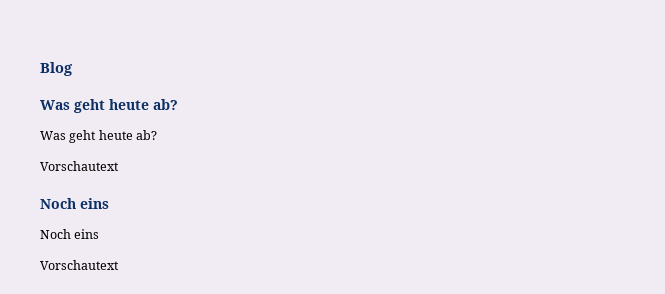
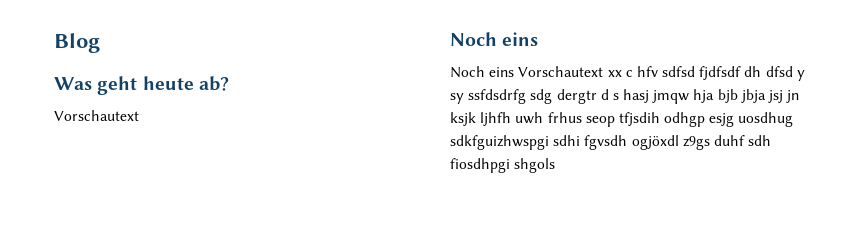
[40,130,158,143] // Was geht heute ab? -> (229, 83) none
[40,260,119,270] // Vorschautext -> [518,66,805,81] [450,89,800,104] [450,112,794,127] [450,135,772,150] [450,158,556,173] Vorschautext xx c hfv sdfsd fjdfsdf dh dfsd y sy ssfdsdrfg sdg dergtr d s hasj jmqw hja bjb jbja jsj jn ksjk ljhfh uwh frhus seop tfjsdih odhgp esjg uosdhug sdkfguizhwspgi sdhi fgvsdh ogjöxdl z9gs duhf sdh fiosdhpgi shgols

